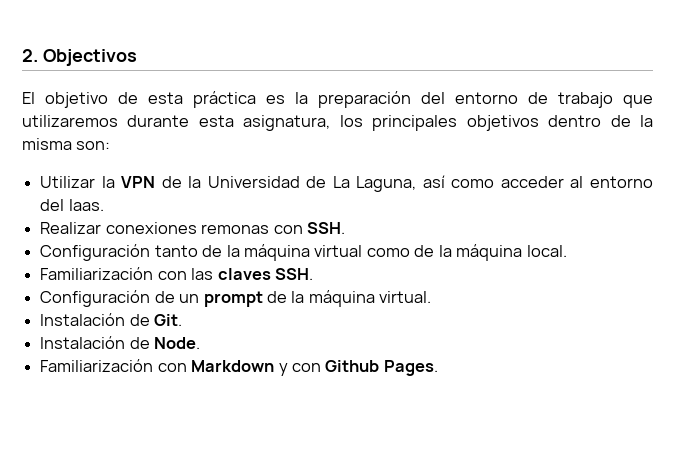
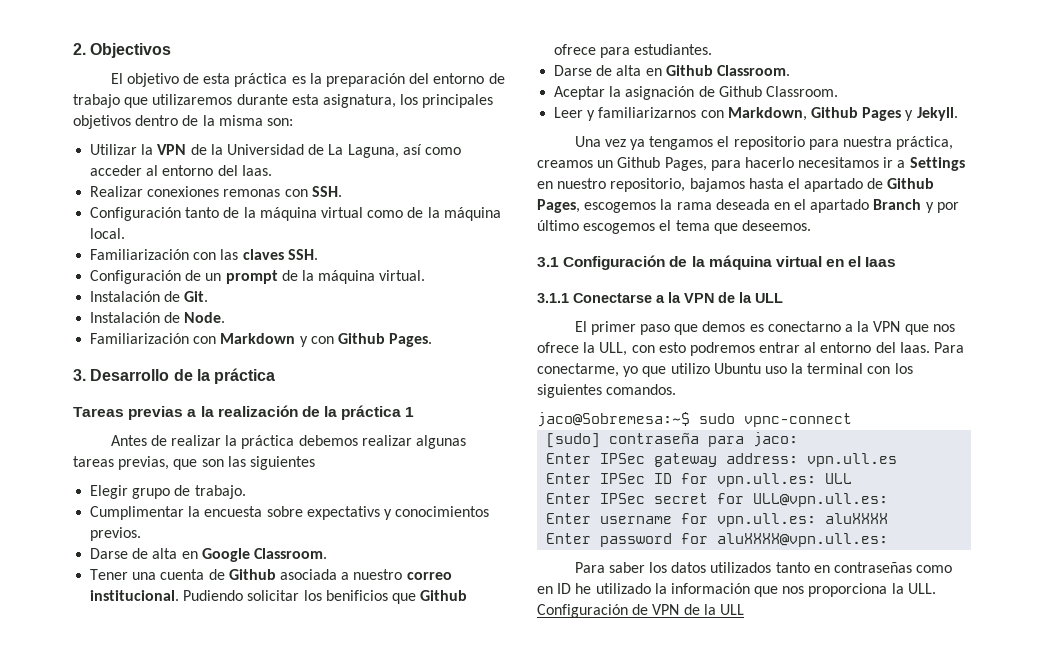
(438, 368) none -> [73,368,276,384] [73,405,415,420] [110,435,466,449] [73,456,315,470] [90,485,246,499] [90,506,490,520] [90,527,142,541] [90,548,327,562] [90,569,452,580] [90,590,468,604] [554,44,713,58] [554,65,790,76] [554,86,838,100] [554,107,958,121] [574,136,954,150] [537,157,965,171] [537,178,935,192] [537,199,959,213] [537,220,811,234] [537,255,897,270] [537,292,783,303] [574,321,955,335] [537,342,965,356] [537,363,913,377] [537,384,677,398] [537,412,852,427] [546,432,799,448] [546,453,898,467] [546,473,853,487] [546,493,889,507] [546,513,889,527] [546,533,889,547] [574,562,953,573] [537,583,936,597] [537,604,744,618] // 3. Desarrollo de la práctica // Tareas previas a la realización de la práctica 1 // Antes de realizar la práctica debemos realizar algunas tareas previas, que son las siguientes // Elegir grupo de trabajo. // Cumplimentar la encuesta sobre expectativs y conocimientos previos. // Darse de alta en Google Classroom. // Tener una cuenta de Github asociada a nuestro correo institucional. Pudiendo solicitar los benificios que Github ofrece para estudiantes. // Darse de alta en Github Classroom. // Aceptar la asignación de Github Classroom. // Leer y familiarizarnos con Markdown, Github Pages y Jekyll. // Una vez ya tengamos el repositorio para nuestra práctica, creamos un Github Pages, para hacerlo necesitamos ir a Settings en nuestro repositorio, bajamos hasta el apartado de Github Pages, escogemos la rama deseada en el apartado Branch y por último escogemos el tema que deseemos. // 3.1 Configuración de la máquina virtual en el Iaas // 3.1.1 Conectarse a la VPN de la ULL // El primer paso que demos es conectarno a la VPN que nos ofrece la ULL, con esto podremos entrar al entorno del Iaas. Para conectarme, yo que utilizo Ubuntu uso la terminal con los siguientes comandos. // jaco@Sobremesa:~$ sudo vpnc-connect // [sudo] contraseña para jaco: // Enter IPSec gateway address: vpn.ull.es // Enter IPSec ID for vpn.ull.es: ULL // Enter IPSec secret for ULL@vpn.ull.es: // Enter username for vpn.ull.es: aluXXXX // Enter password for aluXXXX@vpn.ull.es: // Para saber los datos utilizados tanto en contraseñas como en ID he utilizado la información que nos proporciona la ULL. Configuración de VPN de la ULL

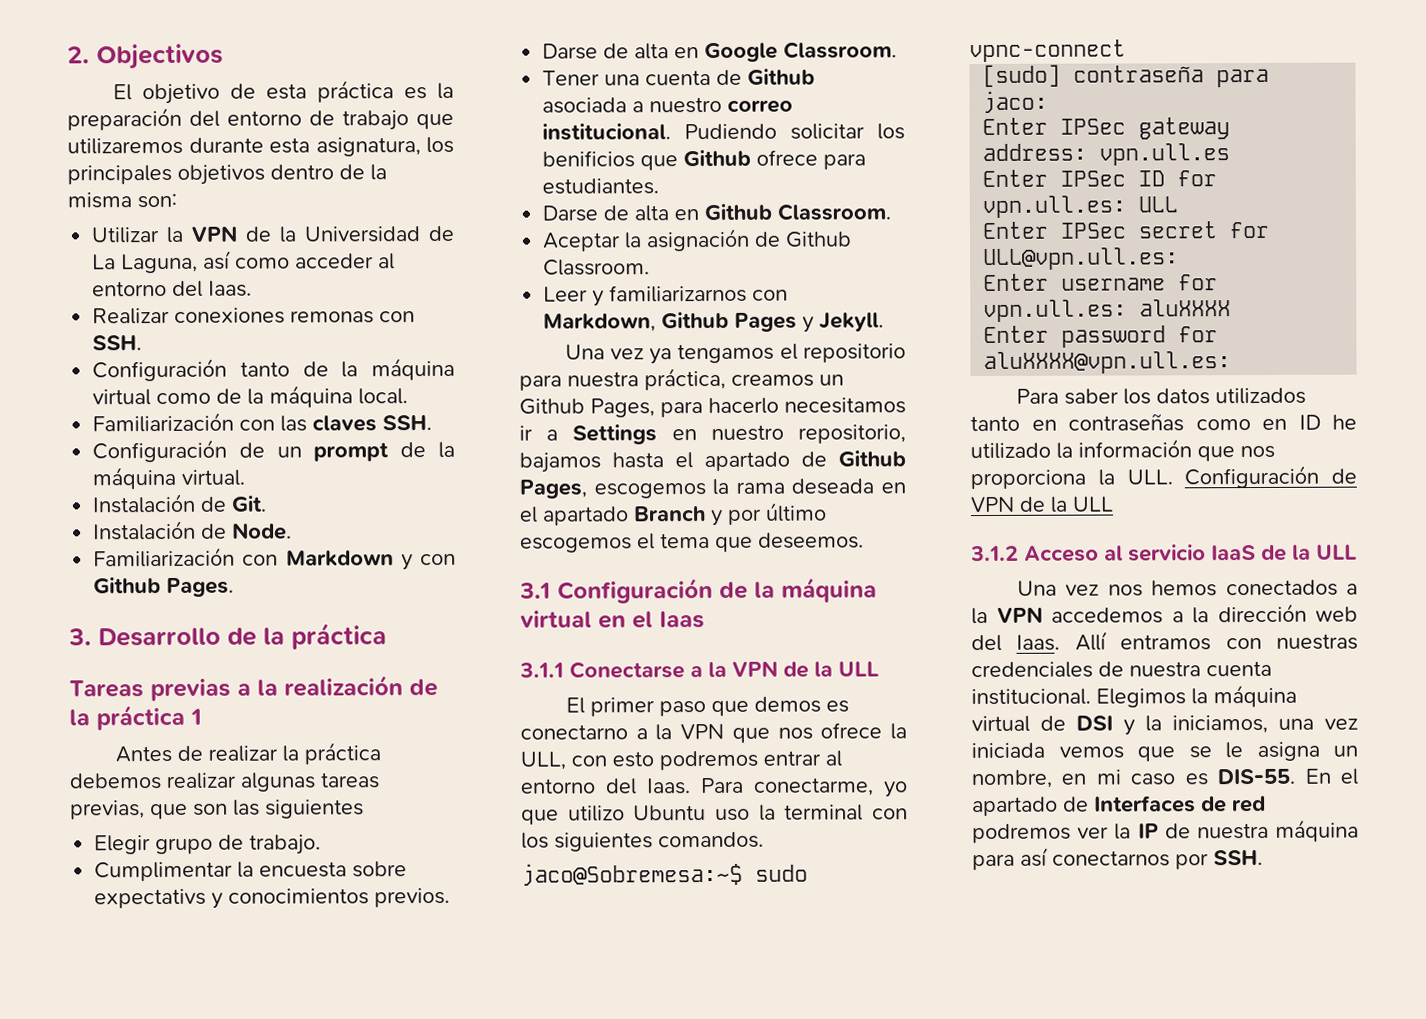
(744, 609) none -> [970,544,1357,562] [1016,579,1358,597] [971,603,1358,625] [971,631,1358,652] [971,660,1272,679] [971,684,1297,708] [971,714,1358,736] [971,741,1358,762] [971,768,1359,789] [972,795,1266,817] [972,819,1359,844] [972,847,1263,871] // 3.1.2 Acceso al servicio IaaS de la ULL // Una vez nos hemos conectados a la VPN accedemos a la dirección web del Iaas. Allí entramos con nuestras credenciales de nuestra cuenta institucional. Elegimos la máquina virtual de DSI y la iniciamos, una vez iniciada vemos que se le asigna un nombre, en mi caso es DIS-55. En el apartado de Interfaces de red podremos ver la IP de nuestra máquina para así conectarnos por SSH.

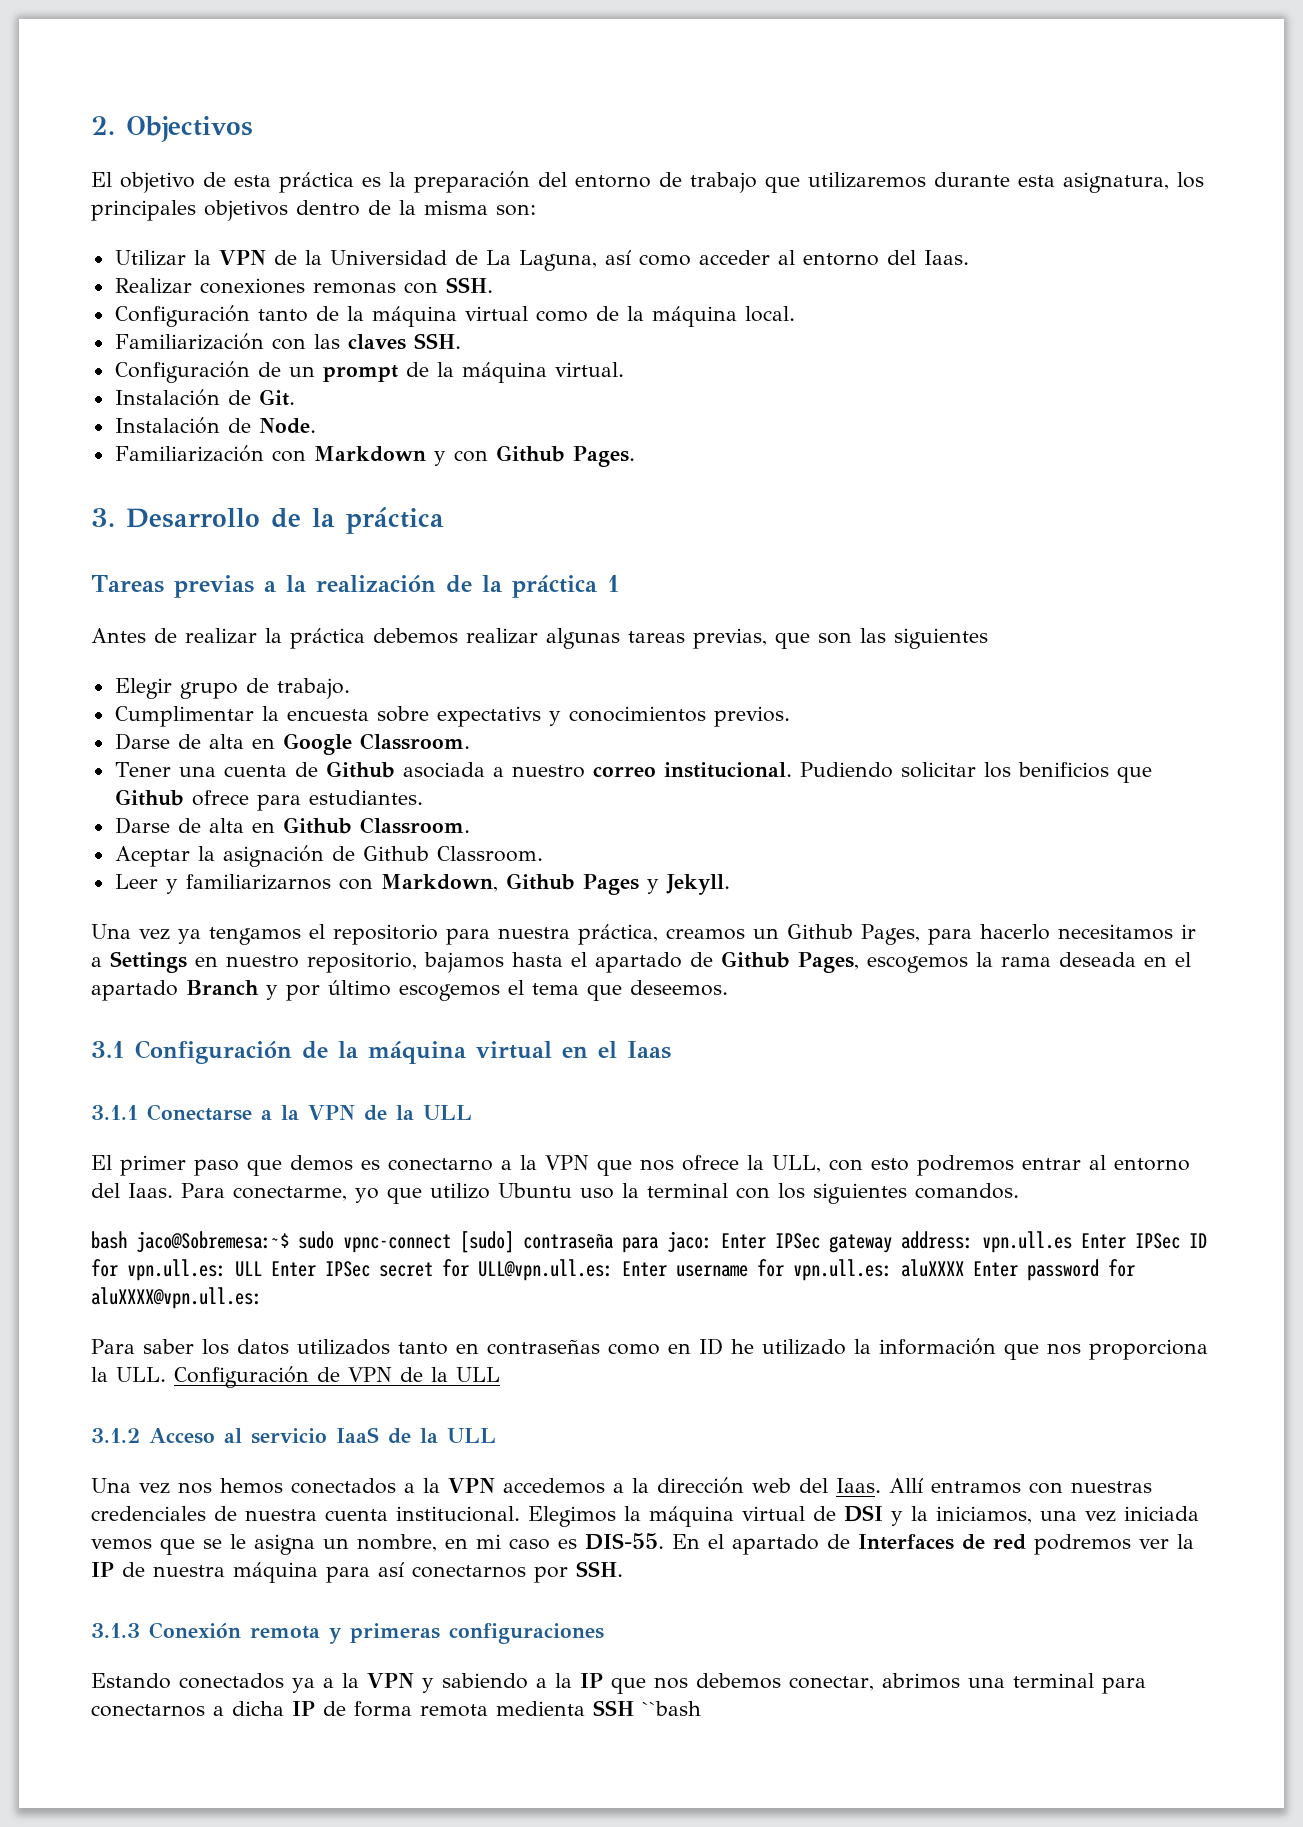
(764, 840) none -> [91,1231,127,1249] bash
(1126, 51) // -> (451, 1243) none
(1049, 102) // -> (712, 1242) none
(1231, 154) // -> (1072, 1242) none
(1179, 204) // -> (262, 1269) none
(1180, 259) // -> (613, 1270) none
(1232, 308) // -> (964, 1268) none
(1263, 857) none -> [91,1622,604,1644] [91,1673,1146,1694] [91,1700,701,1717] // 3.1.3 Conexión remota y primeras configuraciones // Estando conectados ya a la VPN y sabiendo a la IP que nos debemos conectar, abrimos una terminal para conectarnos a dicha IP de forma remota medienta SSH ``bash

